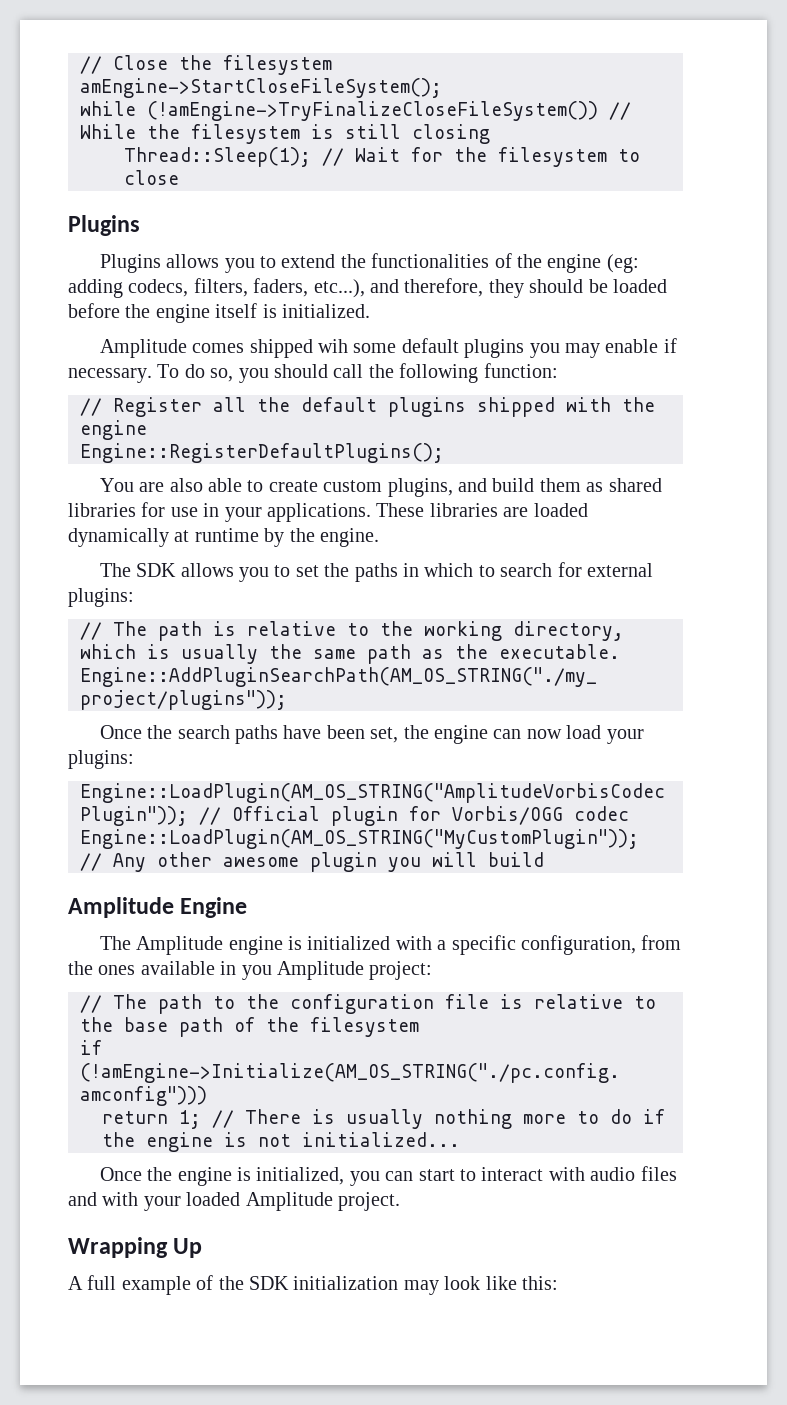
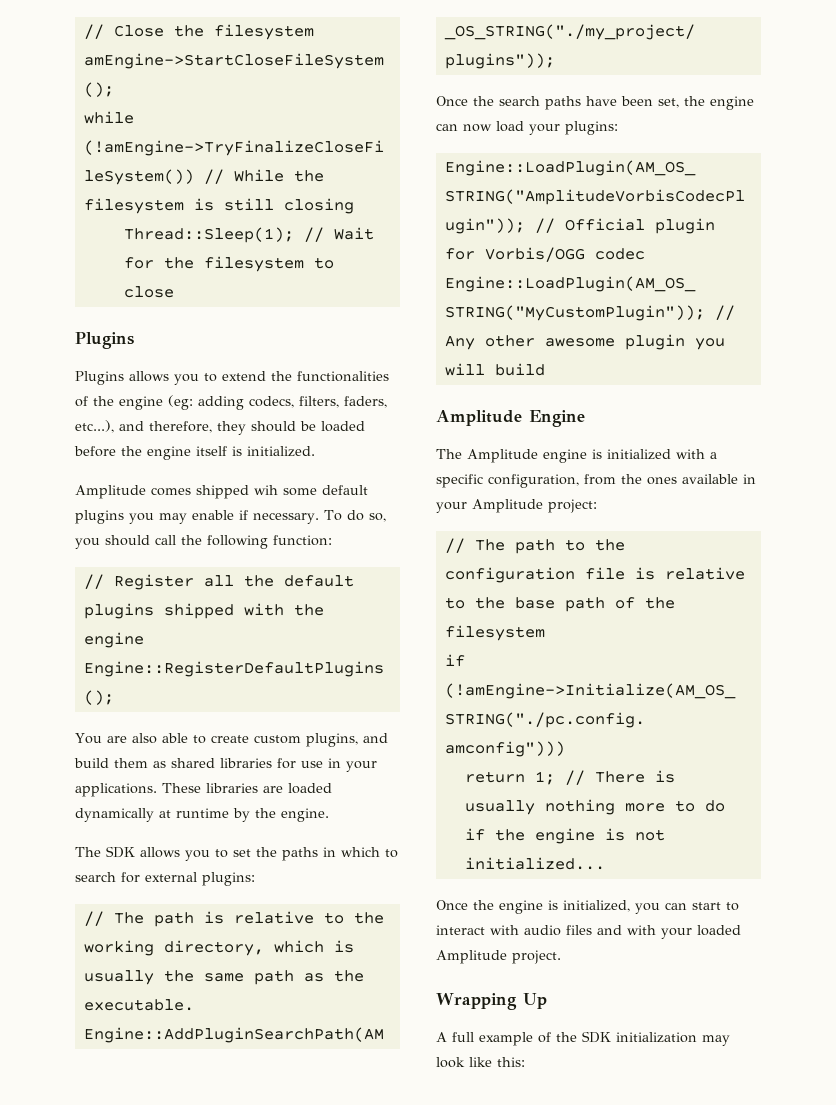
[241,965,272,980] you -> [436,502,467,513] your

